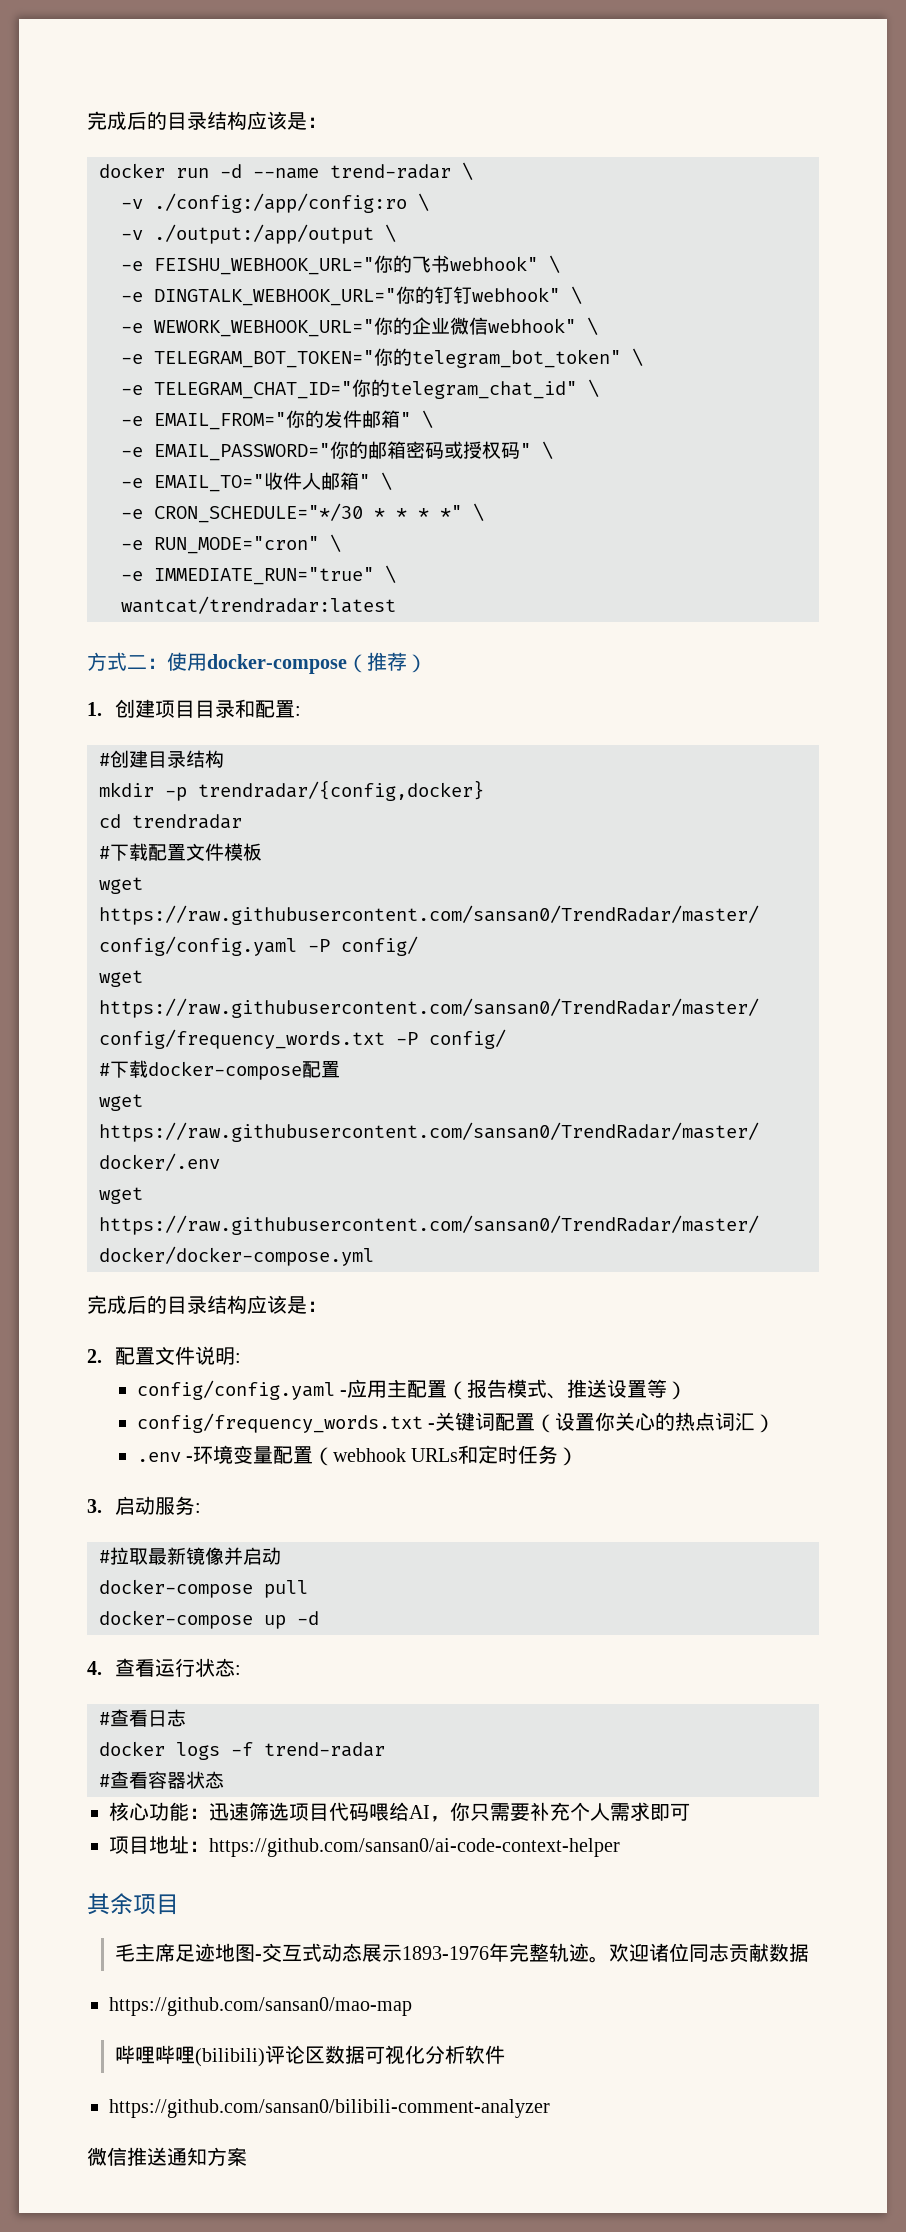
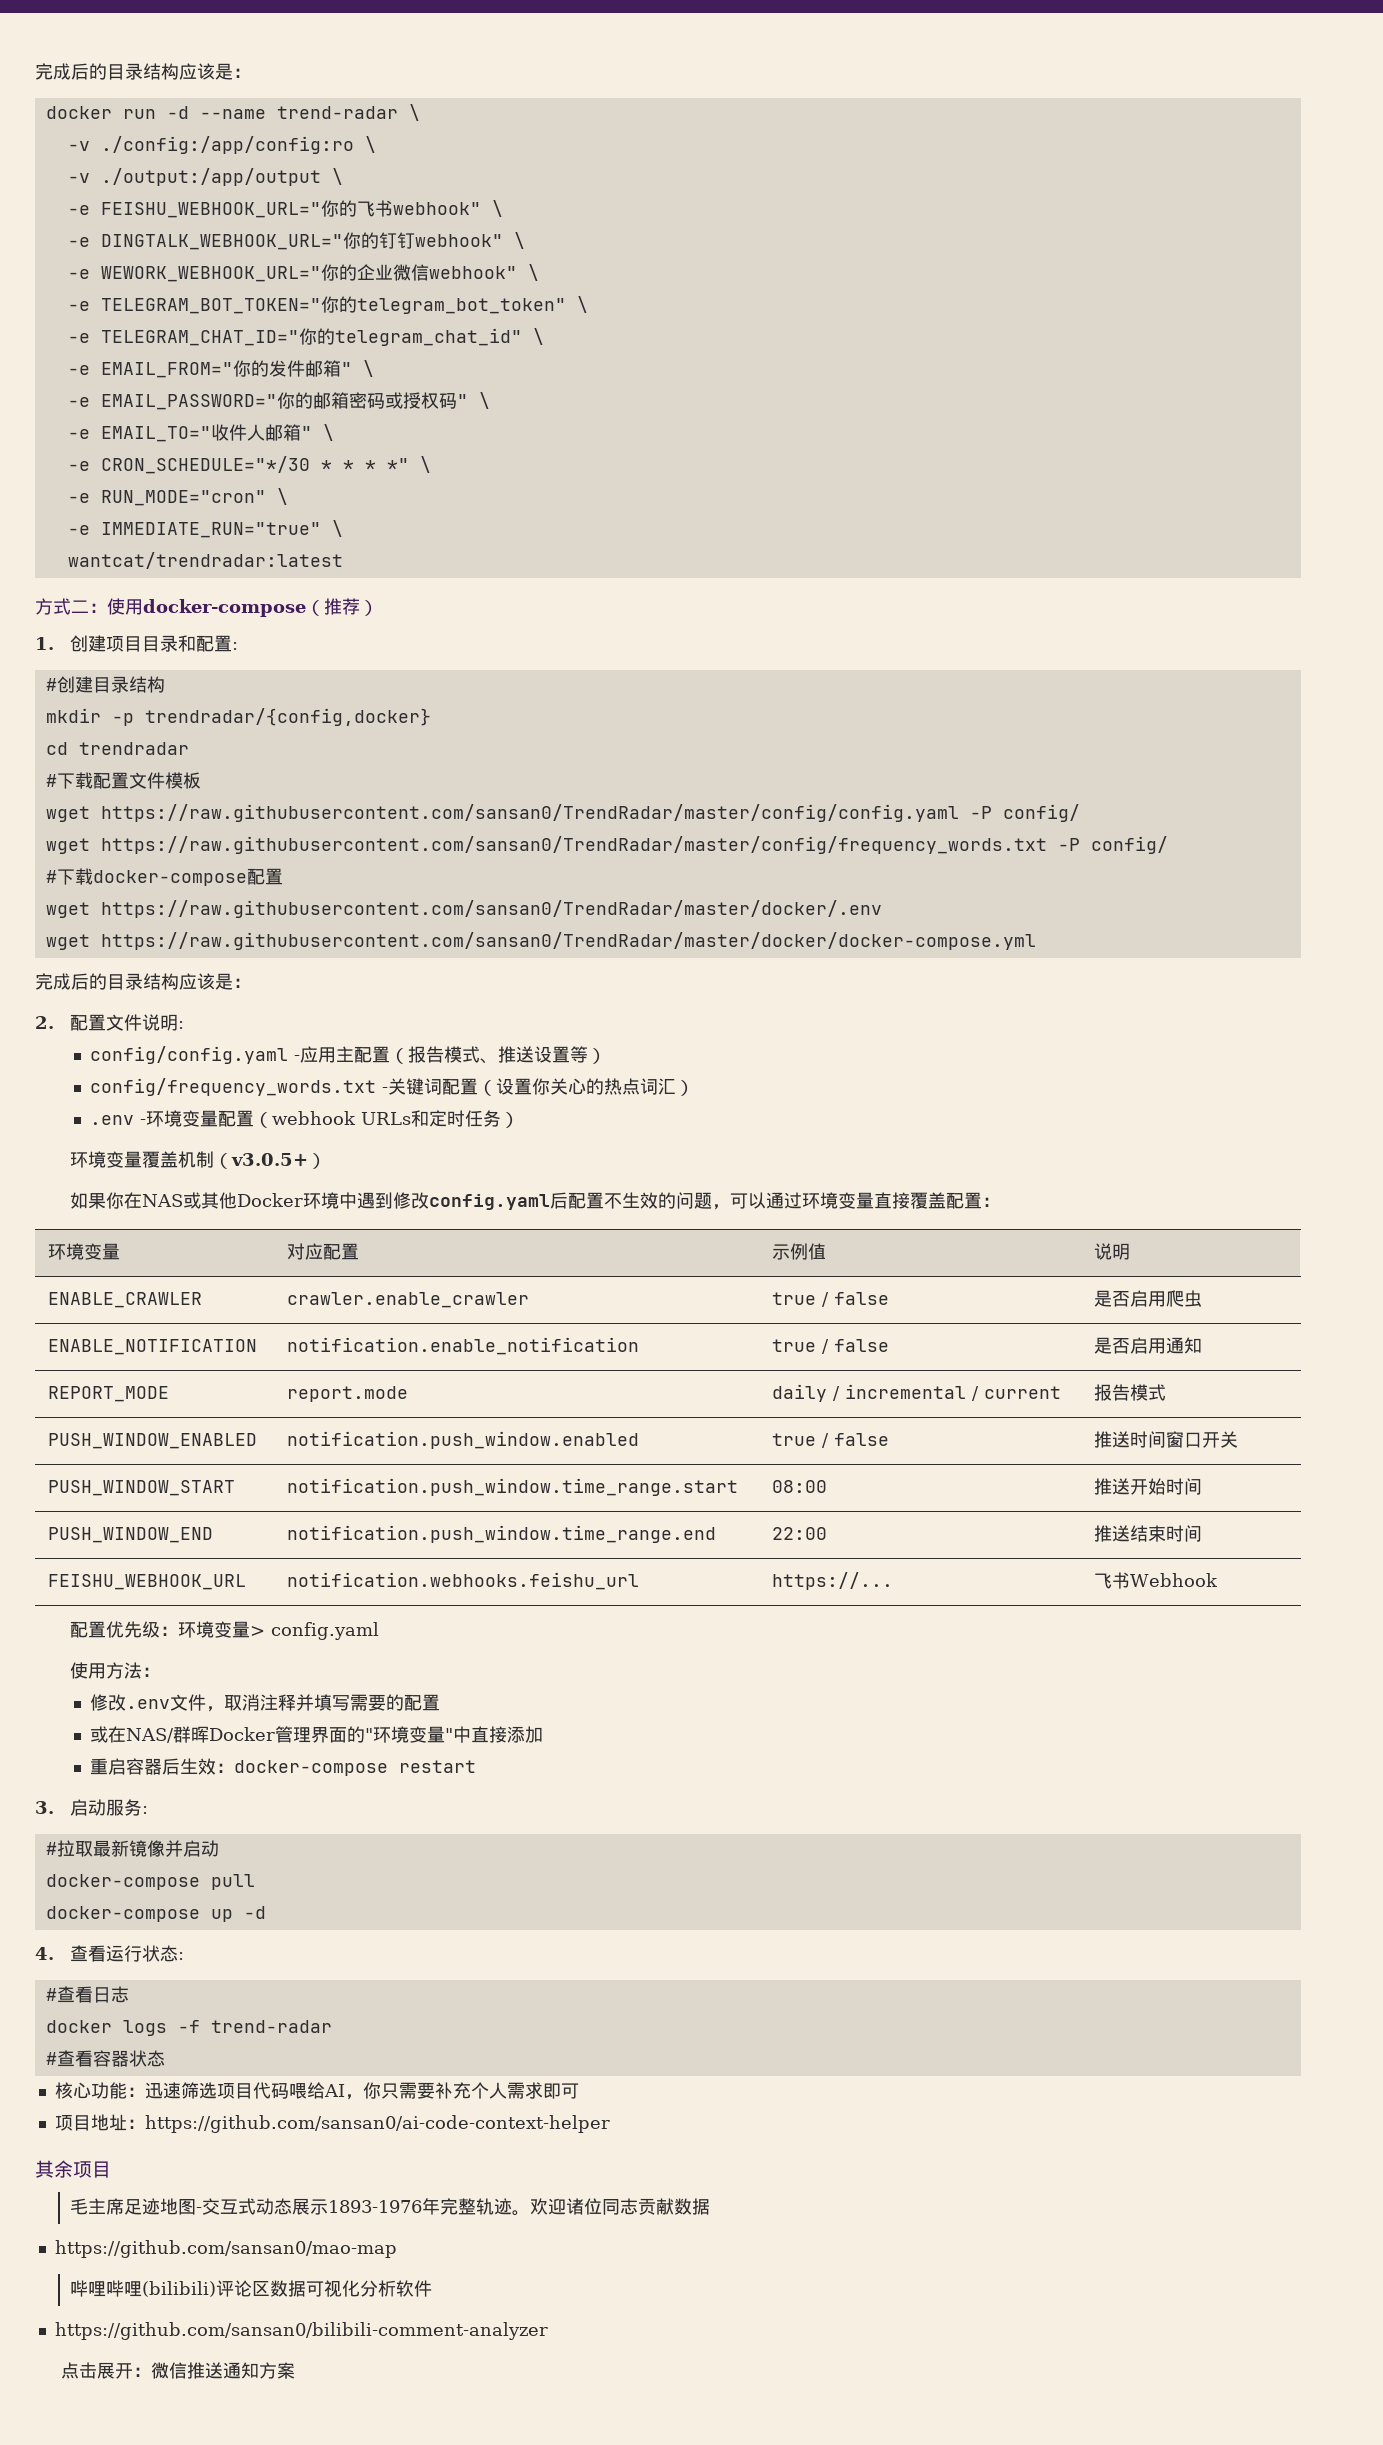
(579, 1456) none -> [70,1151,327,1169] [70,1192,1001,1210] [47,1243,120,1260] [286,1243,359,1260] [771,1243,826,1260] [1093,1243,1130,1260] [47,1292,202,1308] [286,1292,529,1308] [771,1292,889,1307] [1093,1290,1202,1307] [47,1339,257,1355] [286,1337,639,1355] [771,1339,889,1354] [1093,1337,1202,1354] [47,1386,169,1402] [286,1386,408,1402] [771,1384,1061,1402] [1093,1384,1166,1401] [47,1433,257,1449] [286,1431,639,1449] [771,1433,889,1448] [1093,1431,1238,1448] [47,1480,235,1496] [286,1478,738,1496] [771,1480,827,1493] [1093,1478,1202,1495] [47,1527,213,1543] [286,1525,716,1543] [771,1527,827,1540] [1093,1525,1202,1542] [47,1574,246,1590] [286,1572,639,1590] [771,1572,893,1590] [1093,1572,1218,1589] [70,1621,380,1640] [70,1662,161,1679] [90,1694,441,1712] [90,1726,544,1743] [90,1758,477,1776] // 环境变量覆盖机制（v3.0.5+） // 如果你在NAS或其他Docker环境中遇到修改config.yaml后配置不生效的问题，可以通过环境变量直接覆盖配置： // 环境变量 | 对应配置 | 示例值 | 说明 // ENABLE_CRAWLER | crawler.enable_crawler | true / false | 是否启用爬虫 // ENABLE_NOTIFICATION | notification.enable_notification | true / false | 是否启用通知 // REPORT_MODE | report.mode | daily / incremental / current | 报告模式 // PUSH_WINDOW_ENABLED | notification.push_window.enabled | true / false | 推送时间窗口开关 // PUSH_WINDOW_START | notification.push_window.time_range.start | 08:00 | 推送开始时间 // PUSH_WINDOW_END | notification.push_window.time_range.end | 22:00 | 推送结束时间 // FEISHU_WEBHOOK_URL | notification.webhooks.feishu_url | https://... | 飞书Webhook // 配置优先级：环境变量> config.yaml // 使用方法： // 修改.env文件，取消注释并填写需要的配置 // 或在NAS/群晖Docker管理界面的"环境变量"中直接添加 // 重启容器后生效：docker-compose restart
(550, 2108) none -> [60,2362,151,2379] 点击展开：

